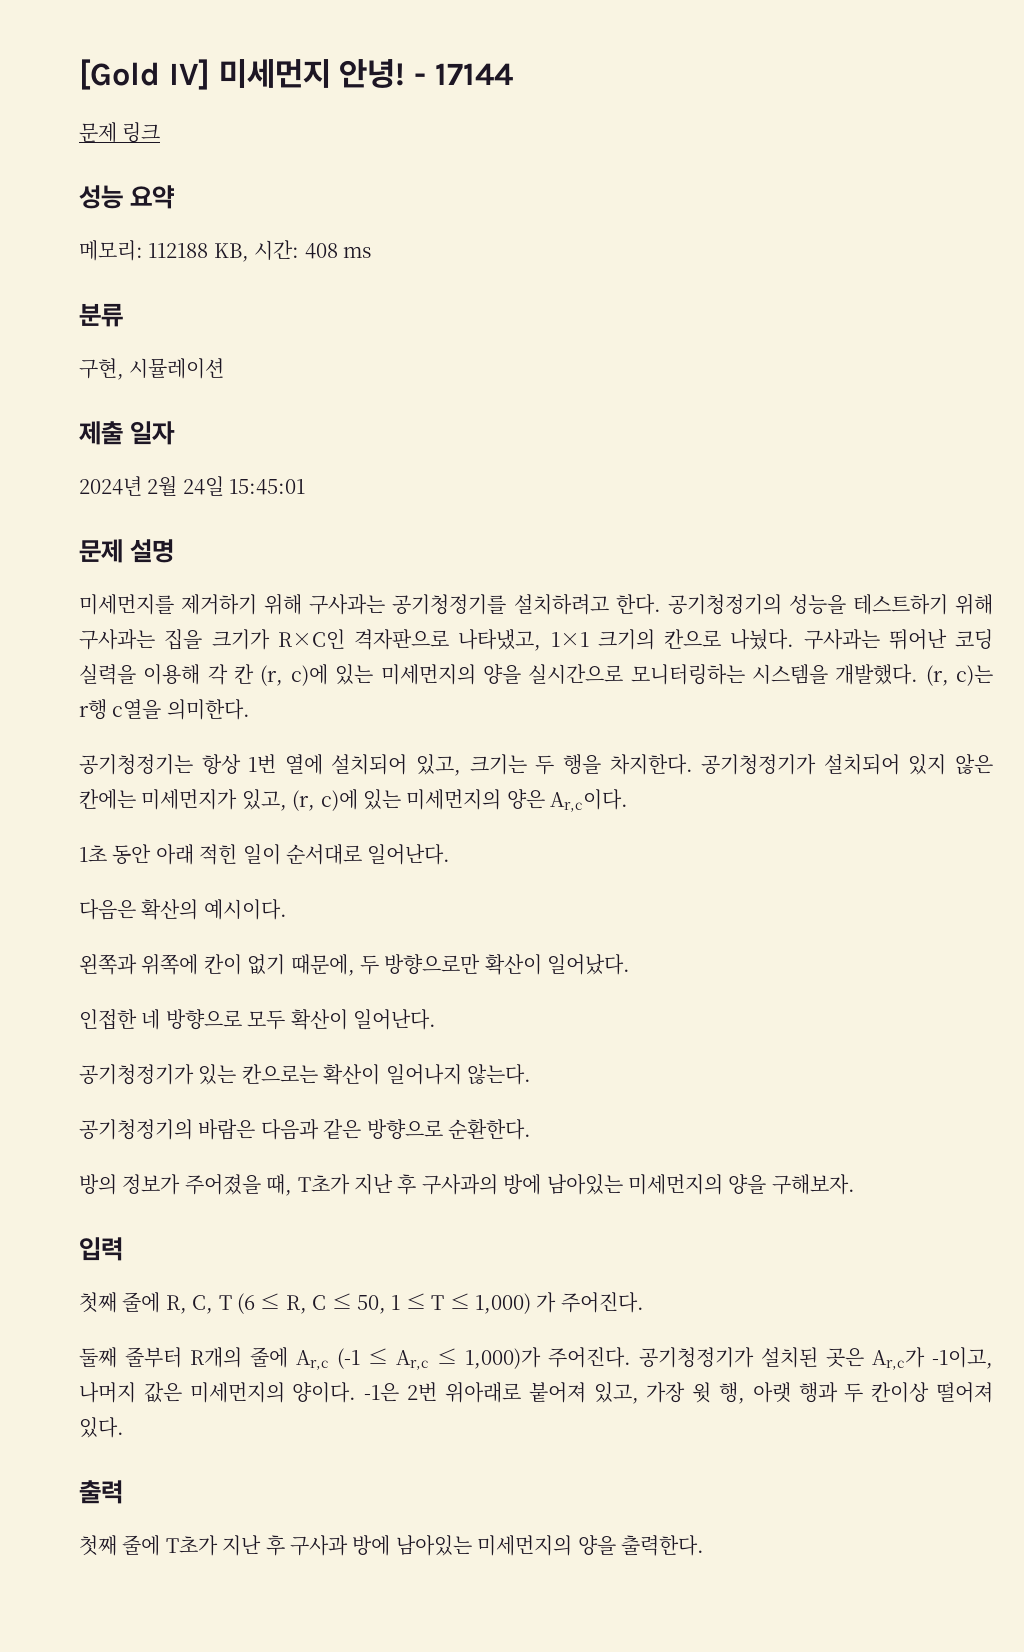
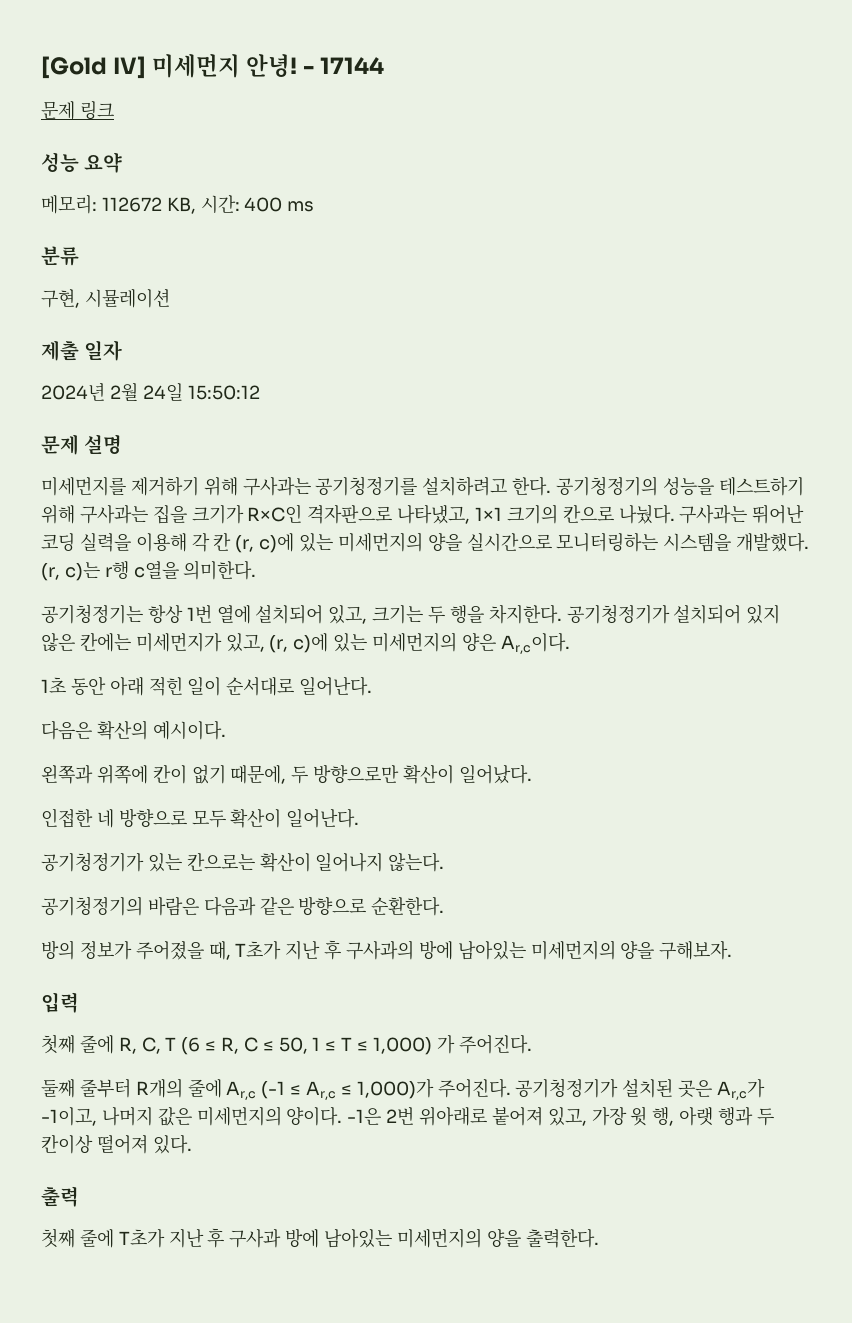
[148,243,209,258] 112188 -> [101,197,162,212] 112672
[304,243,338,259] 408 -> [244,197,283,212] 400
[229,479,306,495] 15:45:01 -> [187,385,260,400] 15:50:12

